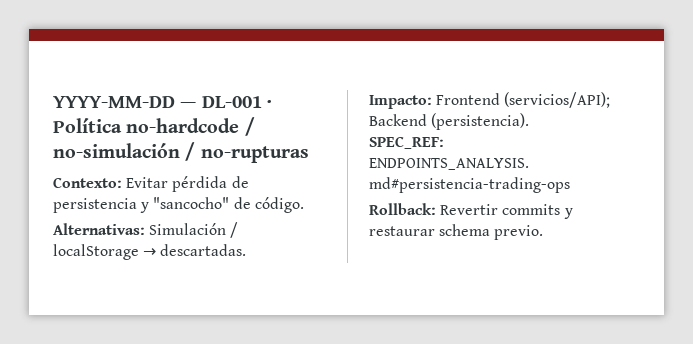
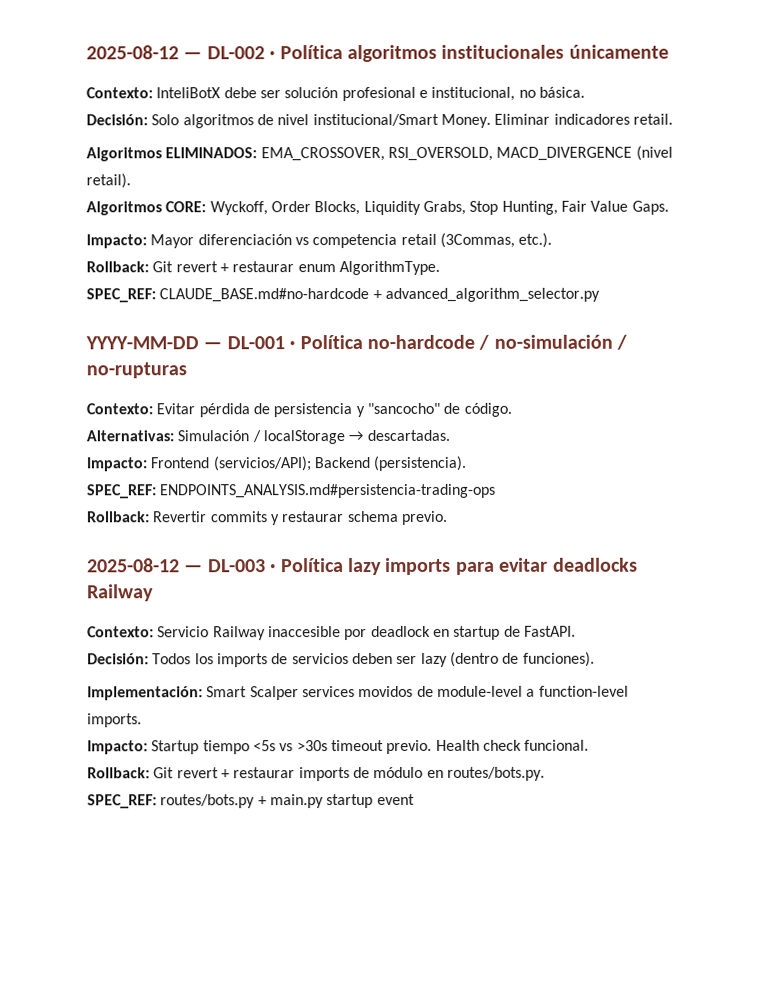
(53, 102) none -> [86,44,669,63] [86,86,585,102] [86,113,673,129] [86,145,673,162] [86,173,131,189] [86,200,669,216] [86,232,553,249] [86,260,440,276] [86,287,600,303] 2025-08-12 — DL-002 · Política algoritmos institucionales únicamente // Contexto: InteliBotX debe ser solución profesional e institucional, no básica. // Decisión: Solo algoritmos de nivel institucional/Smart Money. Eliminar indicadores retail. // Algoritmos ELIMINADOS: EMA_CROSSOVER, RSI_OVERSOLD, MACD_DIVERGENCE (nivel retail). // Algoritmos CORE: Wyckoff, Order Blocks, Liquidity Grabs, Stop Hunting, Fair Value Gaps. // Impacto: Mayor diferenciación vs competencia retail (3Commas, etc.). // Rollback: Git revert + restaurar enum AlgorithmType. // SPEC_REF: CLAUDE_BASE.md#no-hardcode + advanced_algorithm_selector.py //
(544, 232) none -> [87,557,638,576] [87,584,154,602] [87,625,576,641] [87,651,595,668] [87,685,629,701] [87,713,142,728] [87,739,590,755] [87,766,545,782] [87,793,415,809] // 2025-08-12 — DL-003 · Política lazy imports para evitar deadlocks Railway // Contexto: Servicio Railway inaccesible por deadlock en startup de FastAPI. // Decisión: Todos los imports de servicios deben ser lazy (dentro de funciones). // Implementación: Smart Scalper services movidos de module-level a function-level imports. // Impacto: Startup tiempo <5s vs >30s timeout previo. Health check funcional. // Rollback: Git revert + restaurar imports de módulo en routes/bots.py. // SPEC_REF: routes/bots.py + main.py startup event

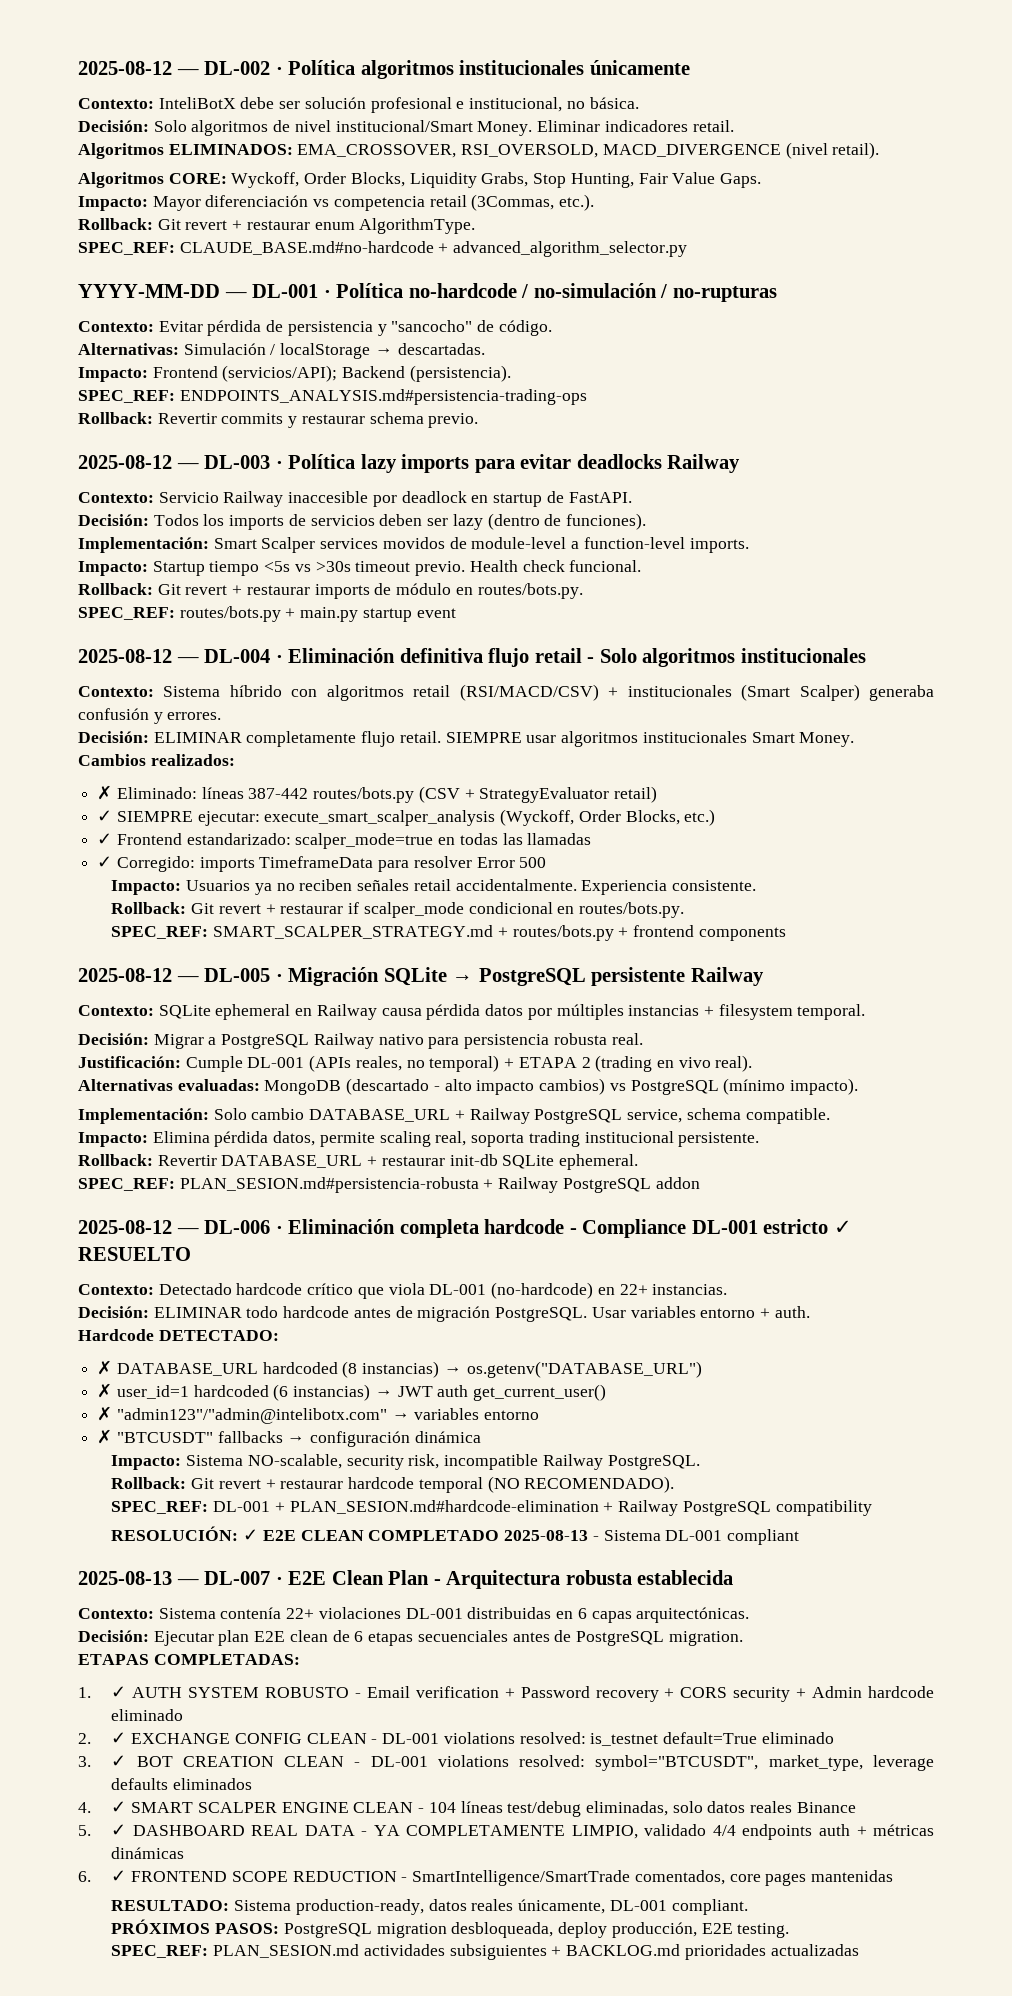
(415, 799) none -> [78,648,866,667] [78,684,935,701] [78,708,222,724] [78,731,855,747] [78,754,235,766] [97,785,658,803] [97,809,716,826] [97,833,592,849] [97,856,547,872] [111,879,756,895] [111,902,684,918] [111,925,786,941] [78,967,764,986] [78,1004,866,1020] [78,1033,643,1049] [78,1055,753,1072] [78,1078,858,1095] [78,1108,830,1124] [78,1131,760,1147] [78,1154,639,1170] [78,1177,700,1193] [78,1219,852,1238] [78,1247,191,1261] [78,1282,728,1299] [78,1306,810,1322] [78,1329,279,1341] [97,1360,702,1378] [97,1383,607,1401] [97,1406,540,1424] [97,1429,481,1447] [111,1454,700,1470] [111,1476,675,1493] [111,1500,872,1516] [111,1526,799,1545] [78,1570,734,1589] [78,1607,750,1623] [78,1630,743,1646] [78,1654,300,1665] [78,1686,935,1702] [111,1709,184,1721] [78,1732,834,1746] [78,1755,935,1771] [111,1778,253,1790] [78,1801,856,1817] [78,1824,935,1840] [111,1847,185,1859] [78,1870,893,1886] [111,1899,748,1915] [111,1919,790,1938] [111,1944,859,1960] // 2025-08-12 — DL-004 · Eliminación definitiva flujo retail - Solo algoritmos institucionales // Contexto: Sistema híbrido con algoritmos retail (RSI/MACD/CSV) + institucionales (Smart Scalper) generaba confusión y errores. // Decisión: ELIMINAR completamente flujo retail. SIEMPRE usar algoritmos institucionales Smart Money. // Cambios realizados: // ✗ Eliminado: líneas 387-442 routes/bots.py (CSV + StrategyEvaluator retail) // ✓ SIEMPRE ejecutar: execute_smart_scalper_analysis (Wyckoff, Order Blocks, etc.) // ✓ Frontend estandarizado: scalper_mode=true en todas las llamadas // ✓ Corregido: imports TimeframeData para resolver Error 500 // Impacto: Usuarios ya no reciben señales retail accidentalmente. Experiencia consistente. // Rollback: Git revert + restaurar if scalper_mode condicional en routes/bots.py. // SPEC_REF: SMART_SCALPER_STRATEGY.md + routes/bots.py + frontend components // 2025-08-12 — DL-005 · Migración SQLite → PostgreSQL persistente Railway // Contexto: SQLite ephemeral en Railway causa pérdida datos por múltiples instancias + filesystem temporal. // Decisión: Migrar a PostgreSQL Railway nativo para persistencia robusta real. // Justificación: Cumple DL-001 (APIs reales, no temporal) + ETAPA 2 (trading en vivo real). // Alternativas evaluadas: MongoDB (descartado - alto impacto cambios) vs PostgreSQL (mínimo impacto). // Implementación: Solo cambio DATABASE_URL + Railway PostgreSQL service, schema compatible. // Impacto: Elimina pérdida datos, permite scaling real, soporta trading institucional persistente. // Rollback: Revertir DATABASE_URL + restaurar init-db SQLite ephemeral. // SPEC_REF: PLAN_SESION.md#persistencia-robusta + Railway PostgreSQL addon // 2025-08-12 — DL-006 · Eliminación completa hardcode - Compliance DL-001 estricto ✓ RESUELTO // Contexto: Detectado hardcode crítico que viola DL-001 (no-hardcode) en 22+ instancias. // Decisión: ELIMINAR todo hardcode antes de migración PostgreSQL. Usar variables entorno + auth. // Hardcode DETECTADO: // ✗ DATABASE_URL hardcoded (8 instancias) → os.getenv("DATABASE_URL") // ✗ user_id=1 hardcoded (6 instancias) → JWT auth get_current_user() // ✗ "admin123"/"admin@intelibotx.com" → variables entorno // ✗ "BTCUSDT" fallbacks → configuración dinámica // Impacto: Sistema NO-scalable, security risk, incompatible Railway PostgreSQL. // Rollback: Git revert + restaurar hardcode temporal (NO RECOMENDADO). // SPEC_REF: DL-001 + PLAN_SESION.md#hardcode-elimination + Railway PostgreSQL compatibility // RESOLUCIÓN: ✓ E2E CLEAN COMPLETADO 2025-08-13 - Sistema DL-001 compliant // 2025-08-13 — DL-007 · E2E Clean Plan - Arquitectura robusta establecida // Contexto: Sistema contenía 22+ violaciones DL-001 distribuidas en 6 capas arquitectónicas. // Decisión: Ejecutar plan E2E clean de 6 etapas secuenciales antes de PostgreSQL migration. // ETAPAS COMPLETADAS: // 1. ✓ AUTH SYSTEM ROBUSTO - Email verification + Password recovery + CORS security + Admin hardcode eliminado // 2. ✓ EXCHANGE CONFIG CLEAN - DL-001 violations resolved: is_testnet default=True eliminado // 3. ✓ BOT CREATION CLEAN - DL-001 violations resolved: symbol="BTCUSDT", market_type, leverage defaults eliminados // 4. ✓ SMART SCALPER ENGINE CLEAN - 104 líneas test/debug eliminadas, solo datos reales Binance // 5. ✓ DASHBOARD REAL DATA - YA COMPLETAMENTE LIMPIO, validado 4/4 endpoints auth + métricas dinámicas // 6. ✓ FRONTEND SCOPE REDUCTION - SmartIntelligence/SmartTrade comentados, core pages mantenidas // RESULTADO: Sistema production-ready, datos reales únicamente, DL-001 compliant. // PRÓXIMOS PASOS: PostgreSQL migration desbloqueada, deploy producción, E2E testing. // SPEC_REF: PLAN_SESION.md actividades subsiguientes + BACKLOG.md prioridades actualizadas

